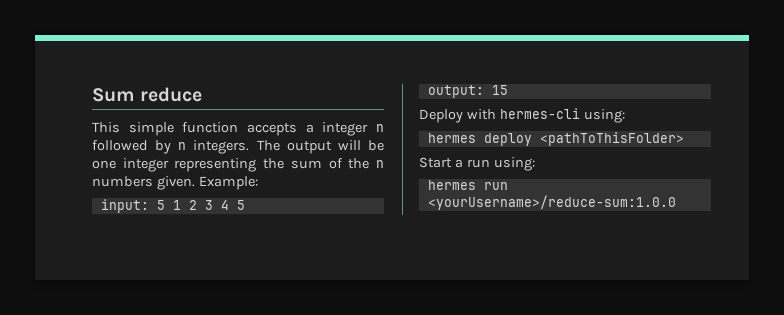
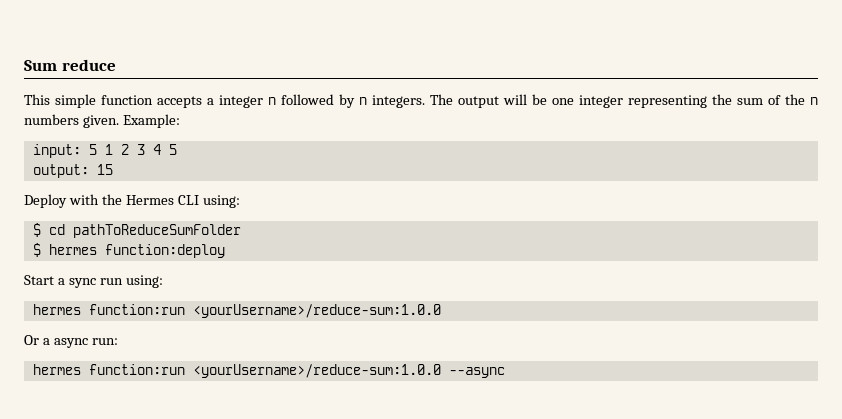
[499,108,625,123] [427,132,684,146] hermes-cli using: // hermes deploy <pathToThisFolder> -> [101,194,240,208] [32,223,241,238] [32,243,225,258] the Hermes CLI using: // $ cd pathToReduceSumFolder // $ hermes function:deploy
(463, 163) none -> [68,278,96,288] sync
[483,182,508,190] [427,195,676,210] run <yourUsername>/reduce-sum:1.0.0 -> [88,304,441,318] [24,335,118,348] [32,364,505,378] function:run <yourUsername>/reduce-sum:1.0.0 // Or a async run: // hermes function:run <yourUsername>/reduce-sum:1.0.0 --async

